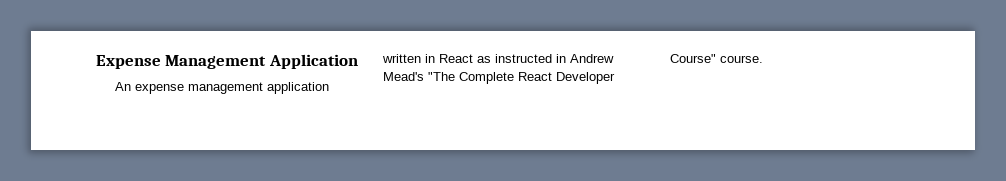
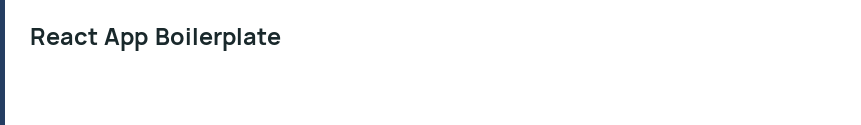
[96,54,358,69] [114,82,329,94] [382,54,614,63] [383,72,615,84] [670,54,763,63] Expense Management Application // An expense management application written in React as instructed in Andrew Mead's "The Complete React Developer Course" course. -> [30,28,281,51] React App Boilerplate

